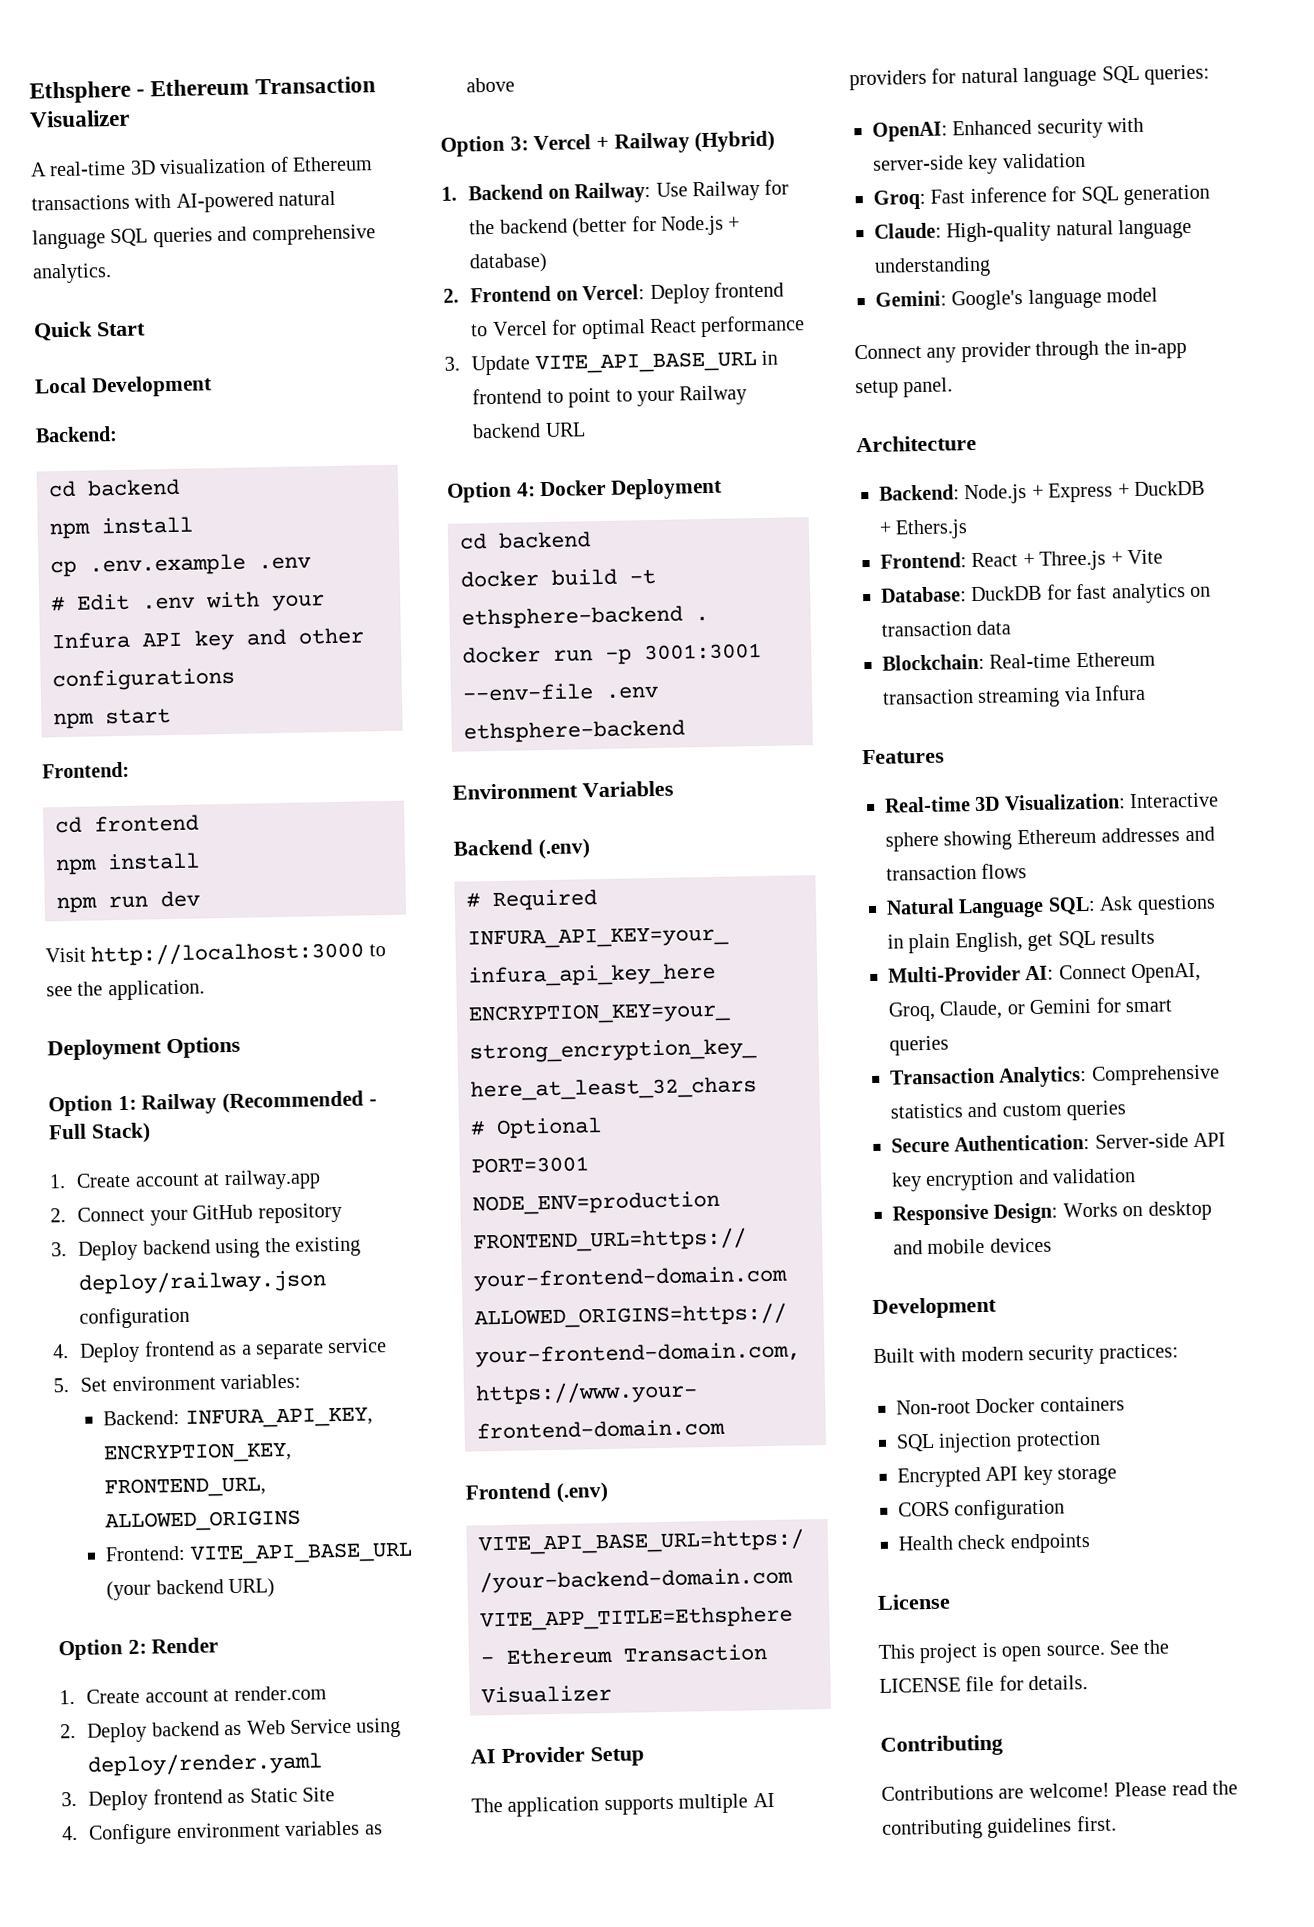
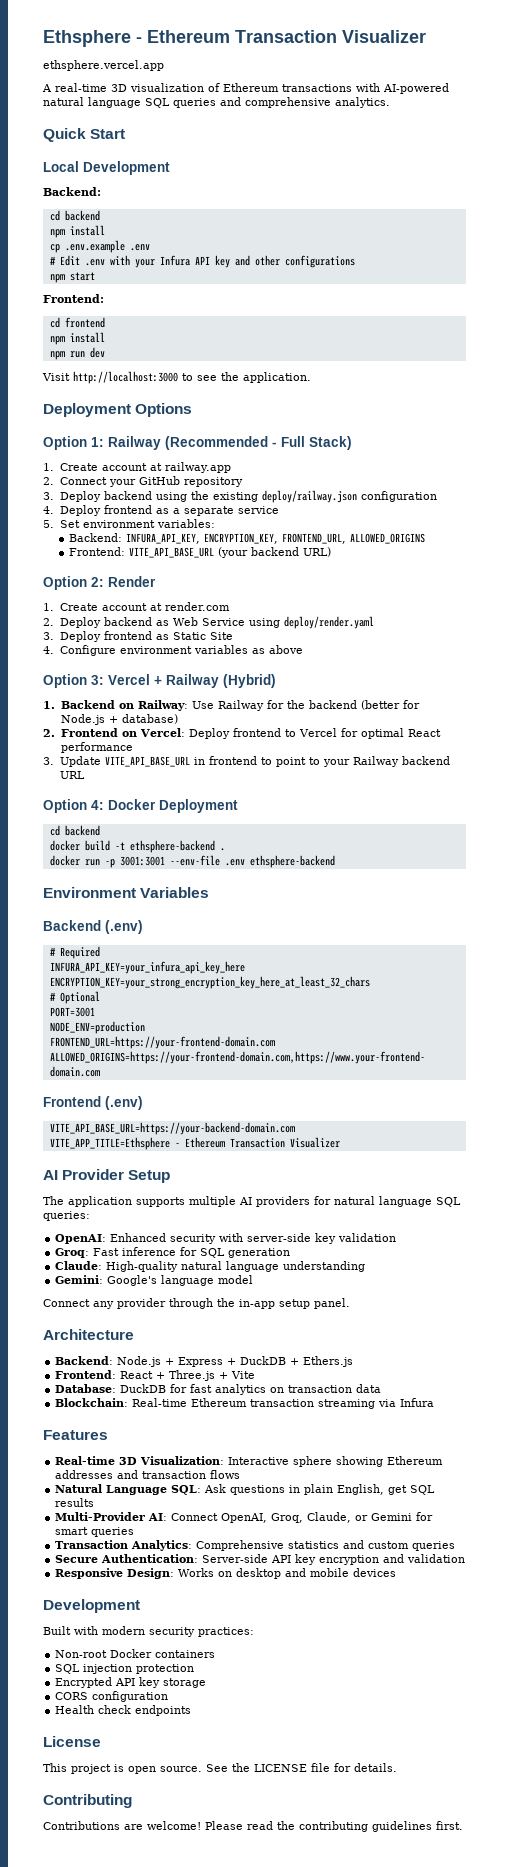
(130, 118) none -> [43,60,164,71] // ethsphere.vercel.app

